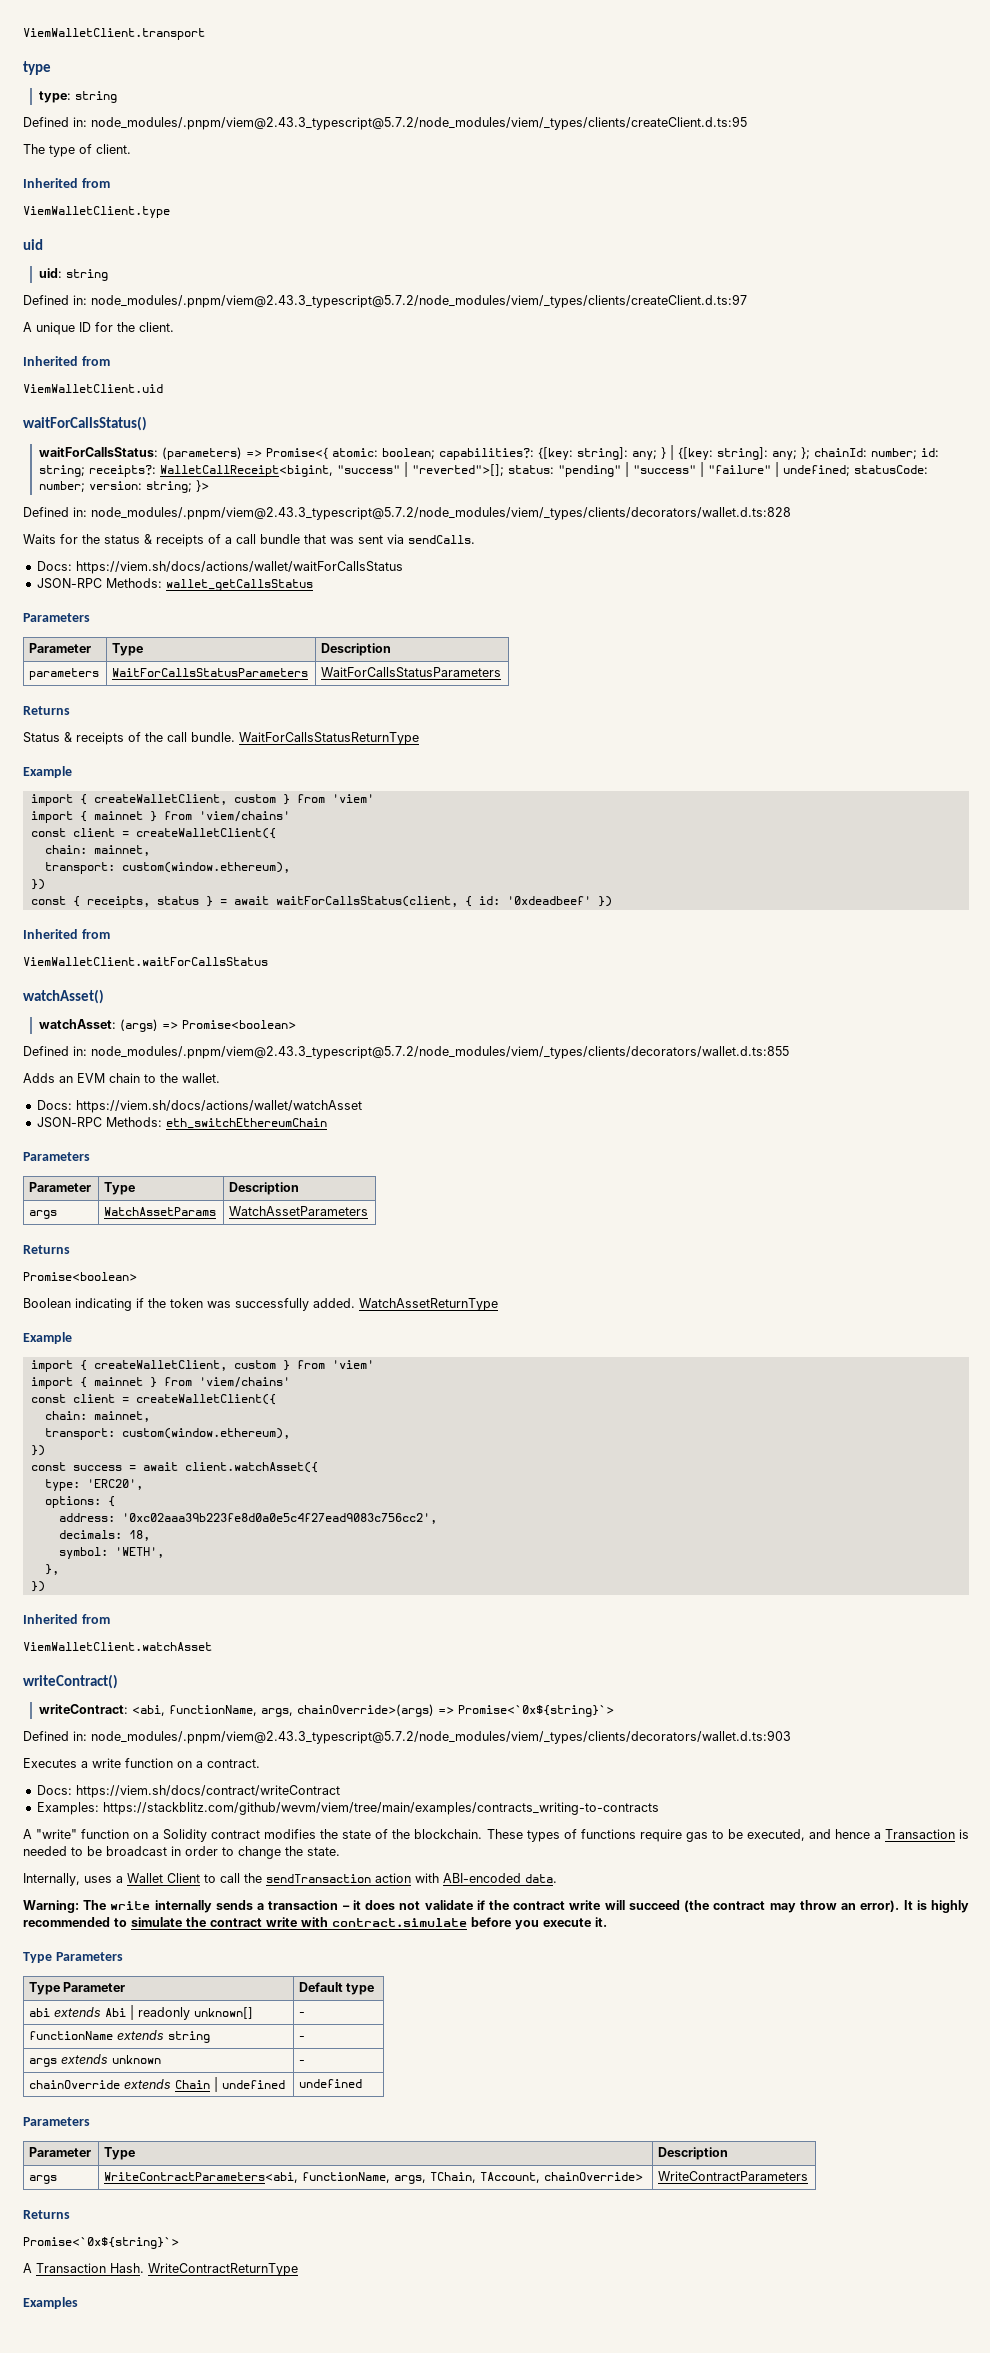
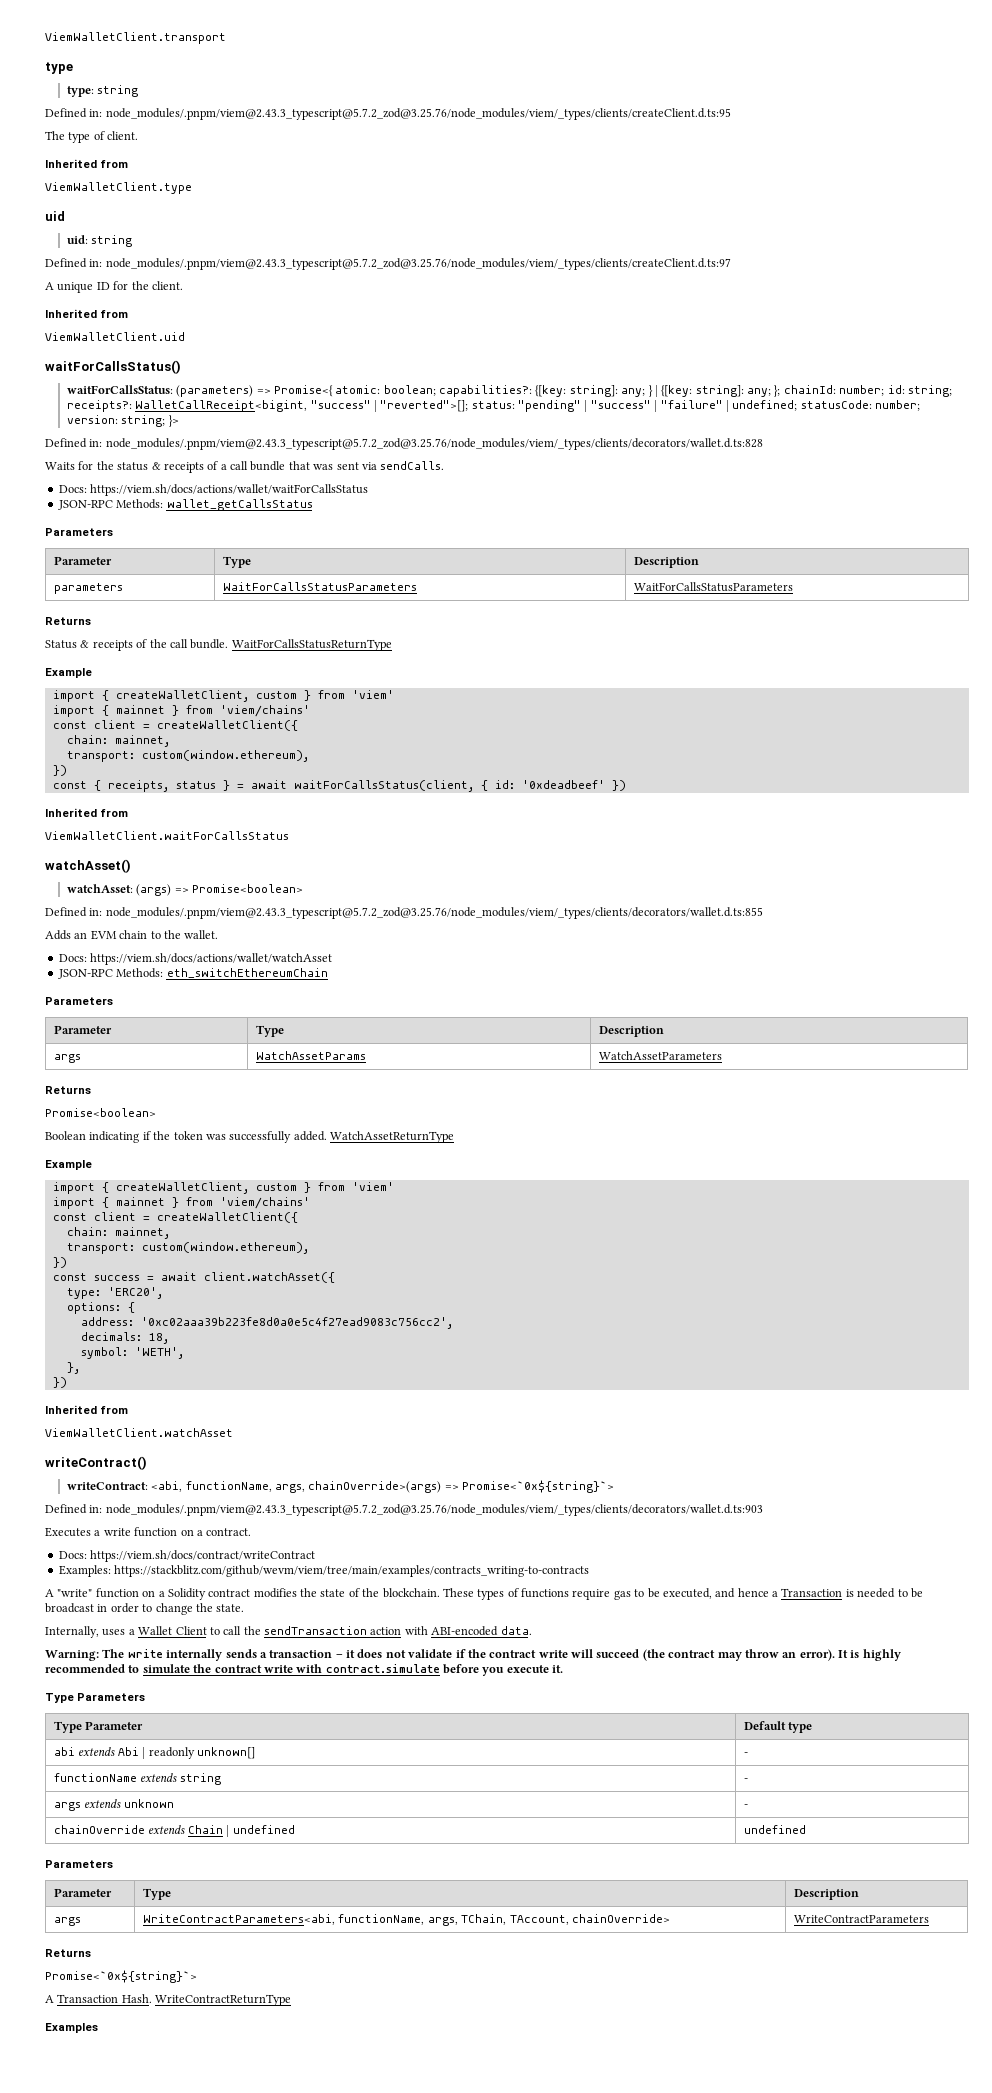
[91,116,747,130] node_modules/.pnpm/viem@2.43.3_typescript@5.7.2/node_modules/viem/_types/clients/createClient.d.ts:95 -> [105,108,731,120] node_modules/.pnpm/viem@2.43.3_typescript@5.7.2_zod@3.25.76/node_modules/viem/_types/clients/createClient.d.ts:95
[91,294,747,308] node_modules/.pnpm/viem@2.43.3_typescript@5.7.2/node_modules/viem/_types/clients/createClient.d.ts:97 -> [105,258,731,270] node_modules/.pnpm/viem@2.43.3_typescript@5.7.2_zod@3.25.76/node_modules/viem/_types/clients/createClient.d.ts:97
[91,507,791,520] node_modules/.pnpm/viem@2.43.3_typescript@5.7.2/node_modules/viem/_types/clients/decorators/wallet.d.ts:828 -> [105,438,763,450] node_modules/.pnpm/viem@2.43.3_typescript@5.7.2_zod@3.25.76/node_modules/viem/_types/clients/decorators/wallet.d.ts:828
[91,1046,789,1059] node_modules/.pnpm/viem@2.43.3_typescript@5.7.2/node_modules/viem/_types/clients/decorators/wallet.d.ts:855 -> [105,907,763,919] node_modules/.pnpm/viem@2.43.3_typescript@5.7.2_zod@3.25.76/node_modules/viem/_types/clients/decorators/wallet.d.ts:855
[91,1730,791,1744] node_modules/.pnpm/viem@2.43.3_typescript@5.7.2/node_modules/viem/_types/clients/decorators/wallet.d.ts:903 -> [105,1504,763,1516] node_modules/.pnpm/viem@2.43.3_typescript@5.7.2_zod@3.25.76/node_modules/viem/_types/clients/decorators/wallet.d.ts:903

